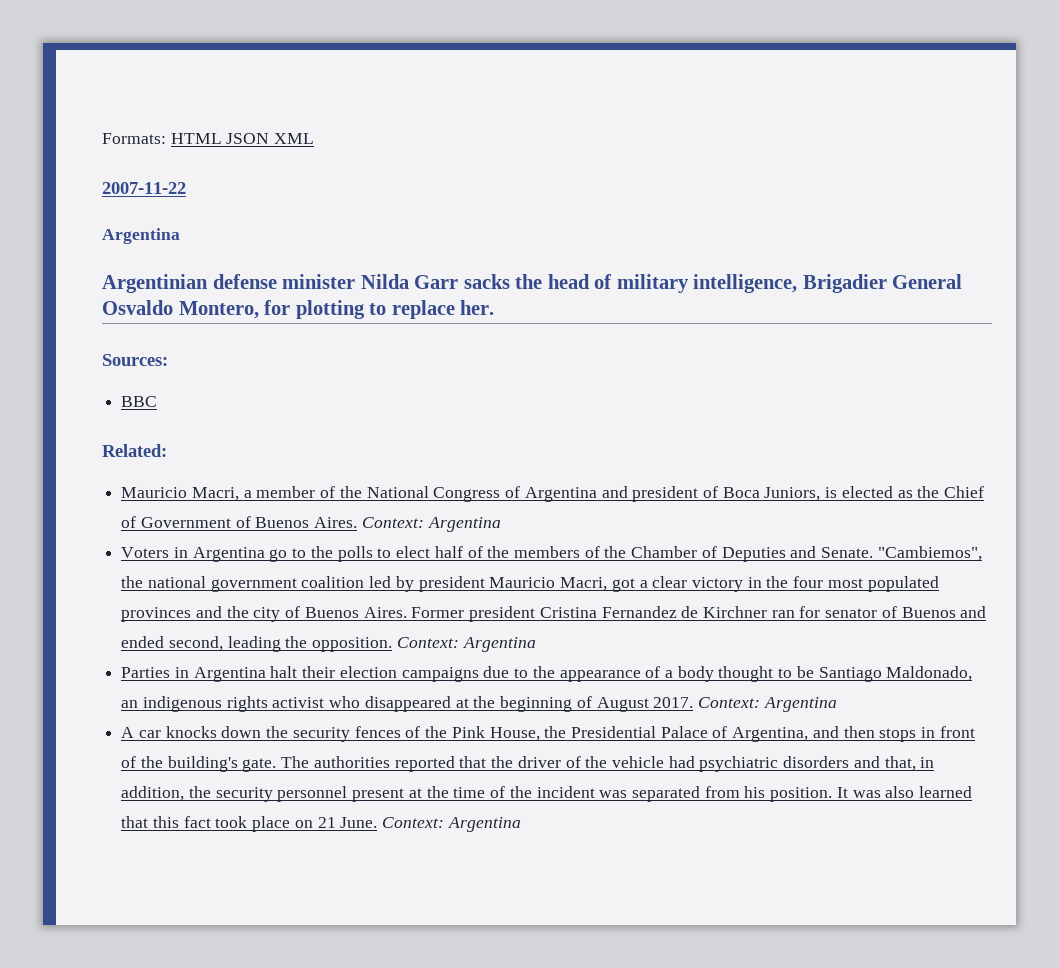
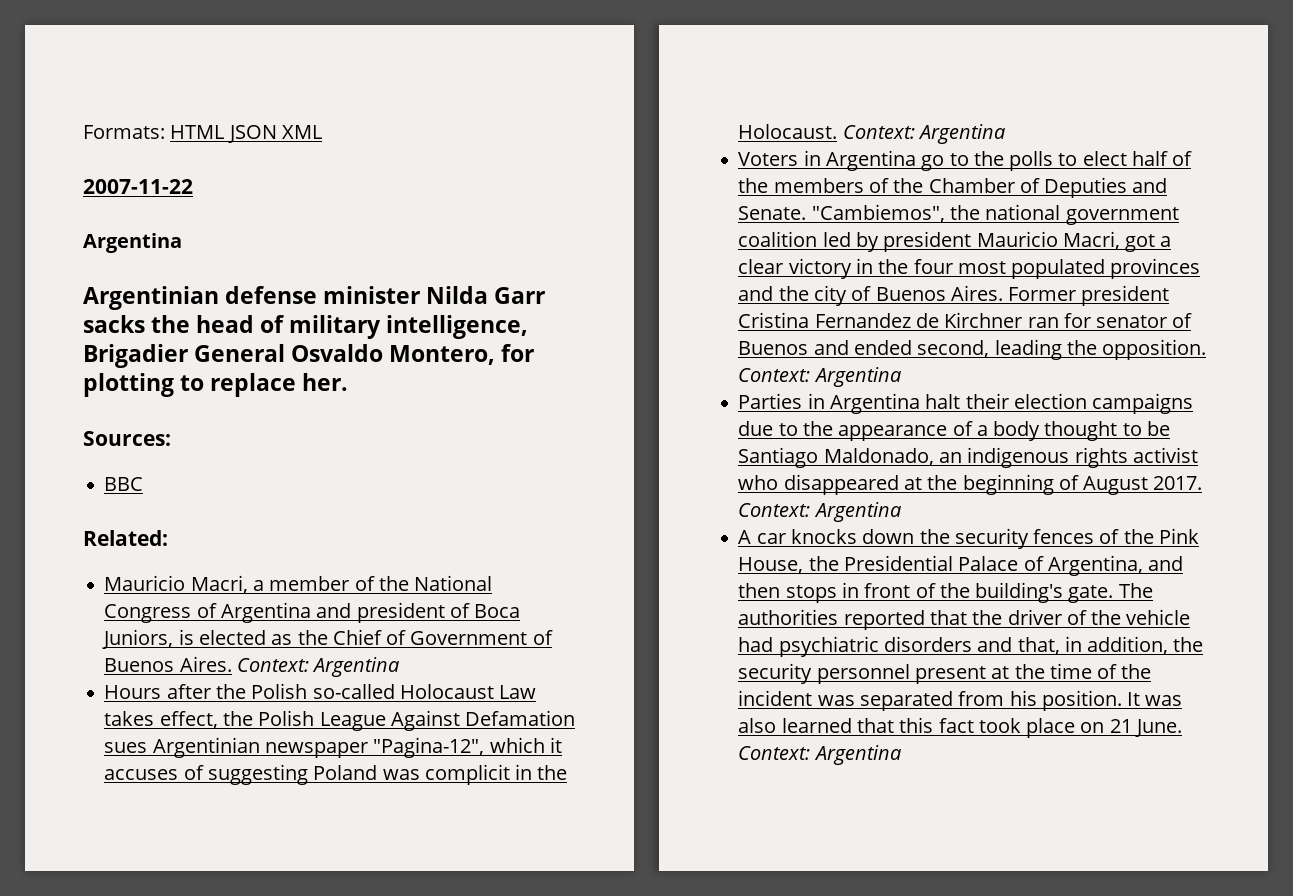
(501, 524) none -> [104,683,537,699] [104,710,576,731] [104,737,562,758] [104,764,568,785] [738,124,1005,144] // Hours after the Polish so-called Holocaust Law takes effect, the Polish League Against Defamation sues Argentinian newspaper "Pagina-12", which it accuses of suggesting Poland was complicit in the Holocaust. Context: Argentina

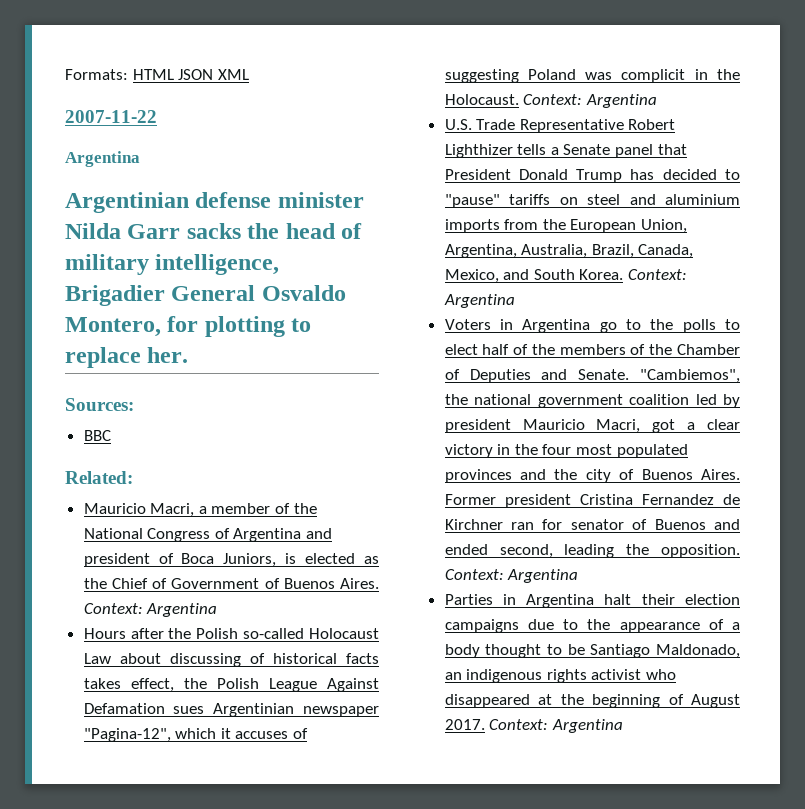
(537, 692) none -> [119,653,379,667] about discussing of historical facts
(1005, 134) none -> [444,119,676,133] [444,144,687,158] [444,169,740,183] [444,194,740,208] [444,219,688,233] [444,244,694,258] [444,269,688,283] [443,294,515,308] // U.S. Trade Representative Robert Lighthizer tells a Senate panel that President Donald Trump has decided to "pause" tariffs on steel and aluminium imports from the European Union, Argentina, Australia, Brazil, Canada, Mexico, and South Korea. Context: Argentina
[738,528,1199,549] [738,555,1184,576] [738,582,1153,603] [738,609,1191,630] [738,636,1204,657] [738,663,1152,684] [738,690,1183,711] [738,717,1182,738] [738,745,901,765] // A car knocks down the security fences of the Pink House, the Presidential Palace of Argentina, and then stops in front of the building's gate. The authorities reported that the driver of the vehicle had psychiatric disorders and that, in addition, the security personnel present at the time of the incident was separated from his position. It was also learned that this fact took place on 21 June. Context: Argentina -> (623, 726) none

